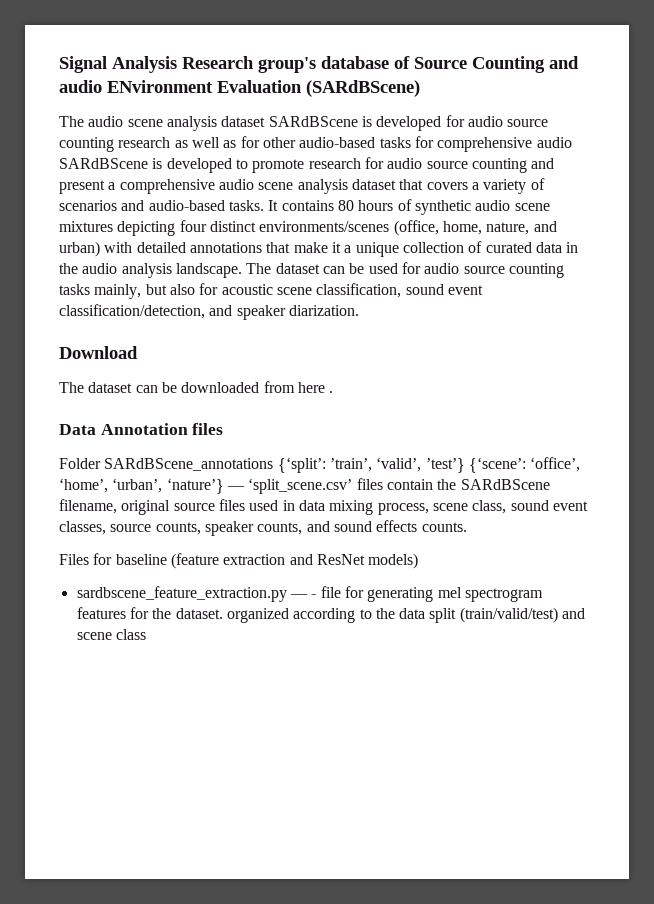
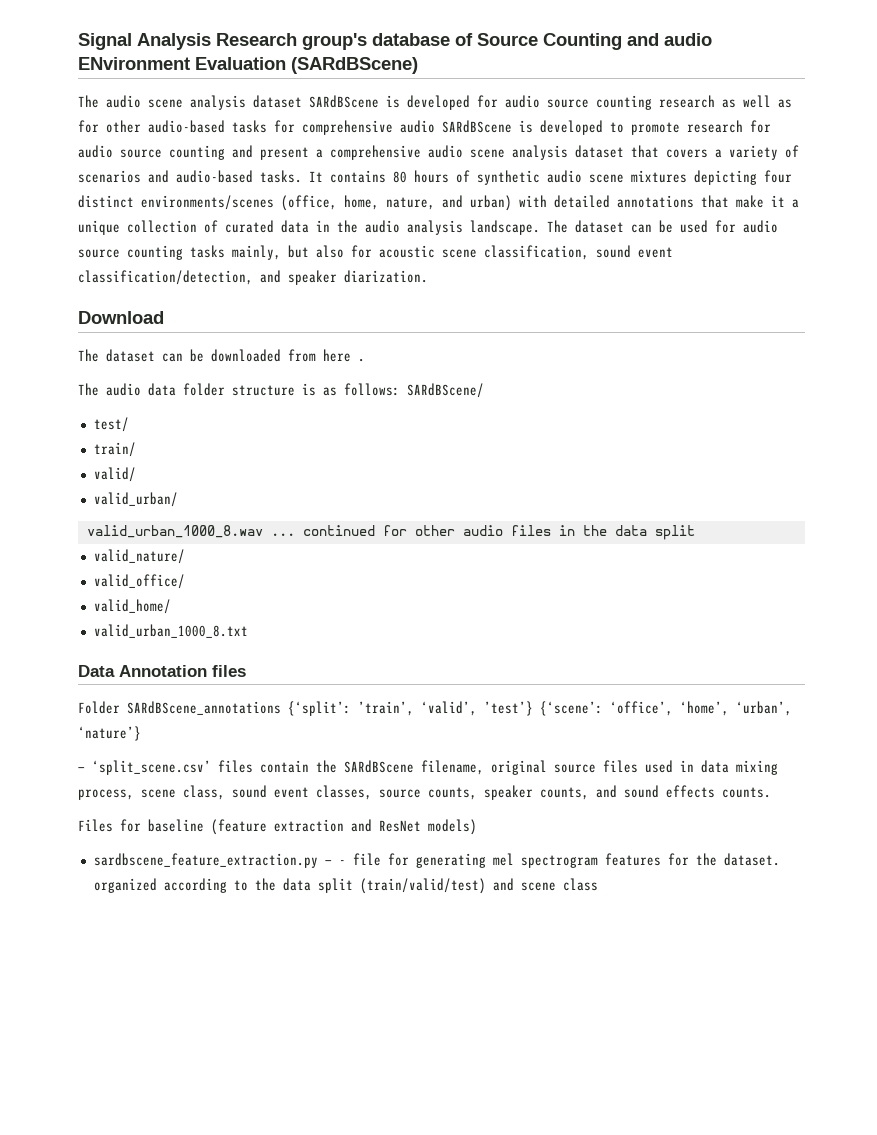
(334, 392) none -> [78,383,484,398] [93,417,129,432] [93,442,136,457] [93,467,136,482] [93,492,178,507] [86,525,695,540] [93,549,185,564] [93,574,185,589] [93,599,171,614] [93,624,248,638] // The audio data folder structure is as follows: SARdBScene/ // test/ // train/ // valid/ // valid_urban/ // valid_urban_1000_8.wav ... continued for other audio files in the data split // valid_nature/ // valid_office/ // valid_home/ // valid_urban_1000_8.txt
(224, 486) none -> (141, 733) //

